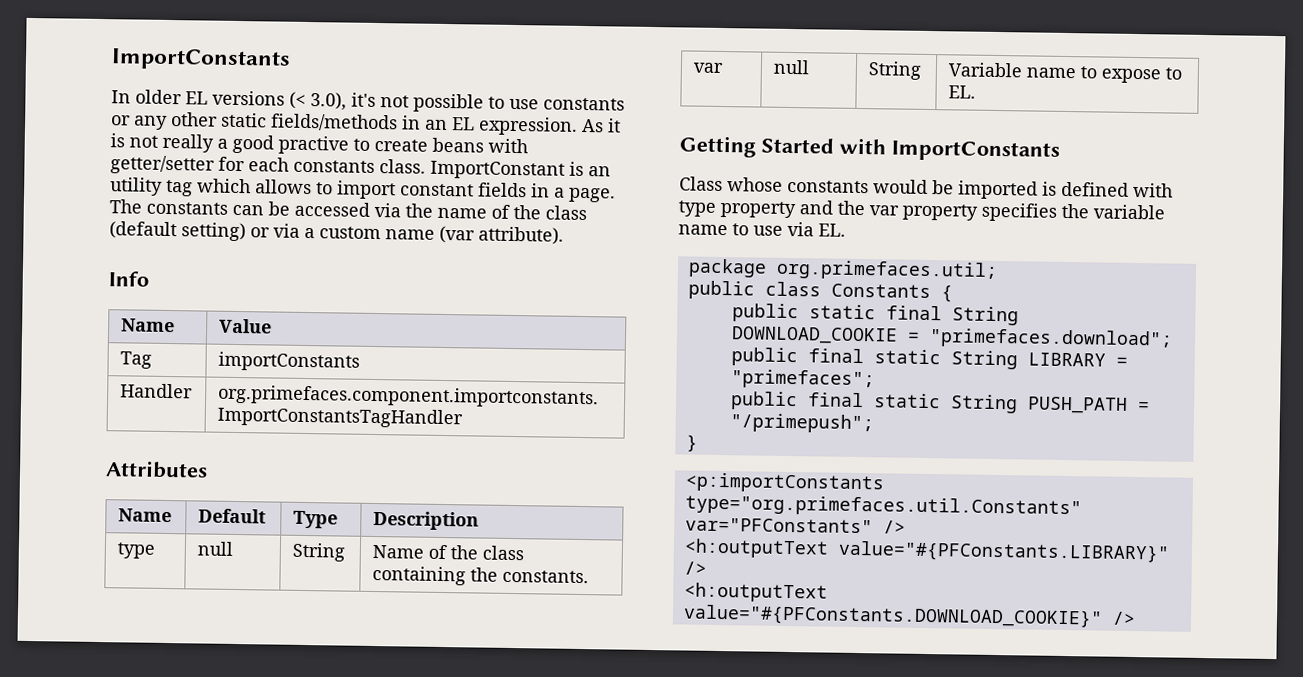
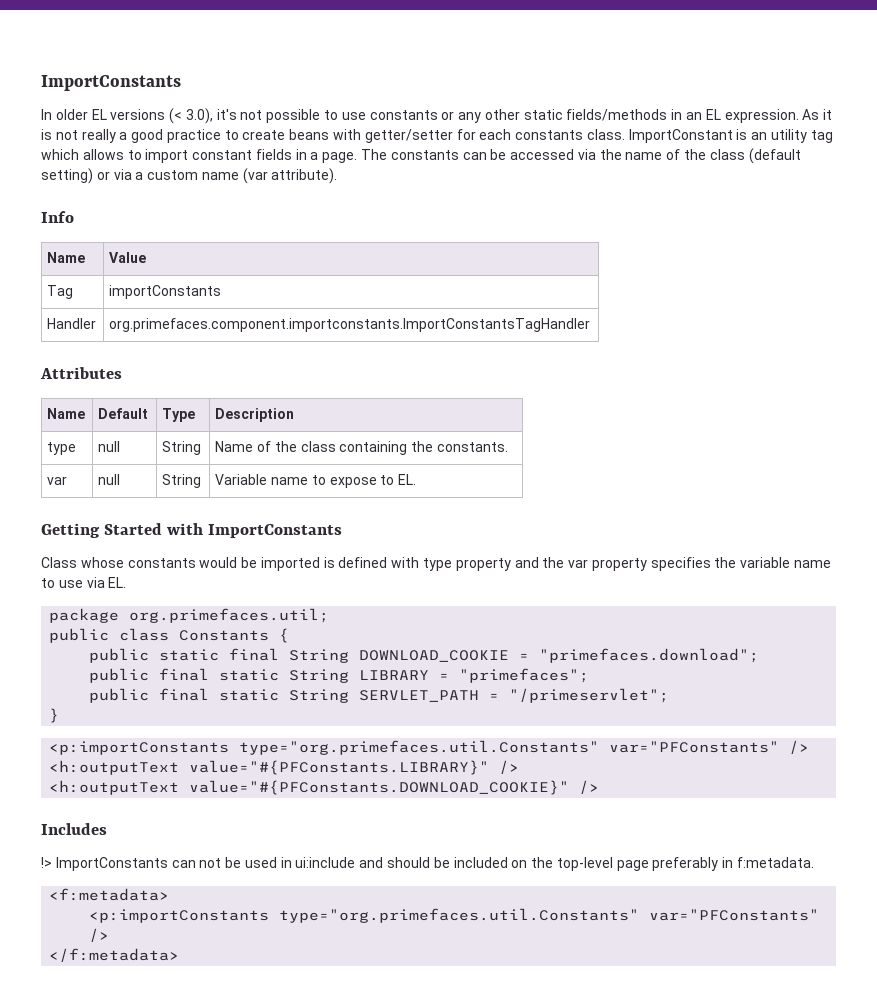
[278,135,349,155] practive -> [166,129,221,143] practice
[1026,396,1150,414] [729,413,874,434] PUSH_PATH = "/primepush"; -> [359,688,670,703] SERVLET_PATH = "/primeservlet";
(1136, 618) none -> [41,823,107,835] [41,857,815,871] [49,888,170,901] [89,908,820,923] [89,928,110,942] [49,948,180,962] // Includes // !> ImportConstants can not be used in ui:include and should be included on the top-level page preferably in f:metadata. // <f:metadata> // <p:importConstants type="org.primefaces.util.Constants" var="PFConstants" /> // </f:metadata>

